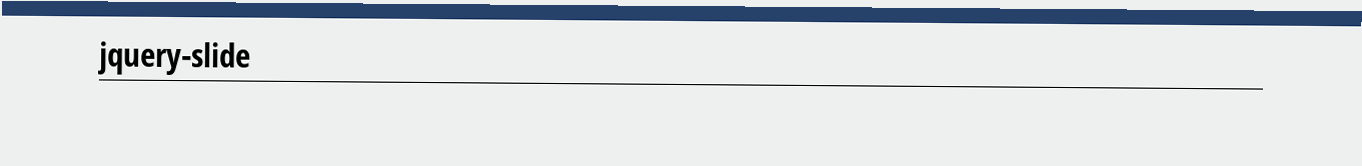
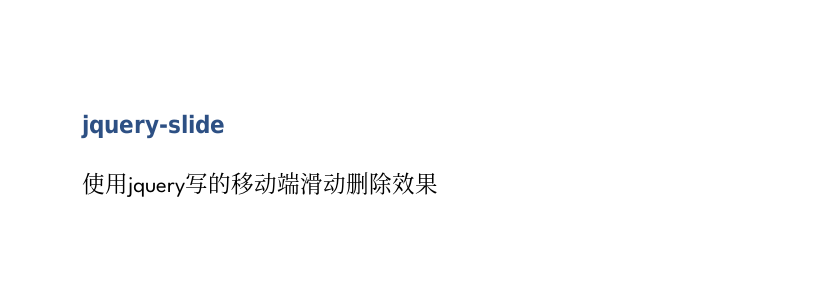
(251, 58) none -> [82,172,438,197] // 使用jquery写的移动端滑动删除效果

